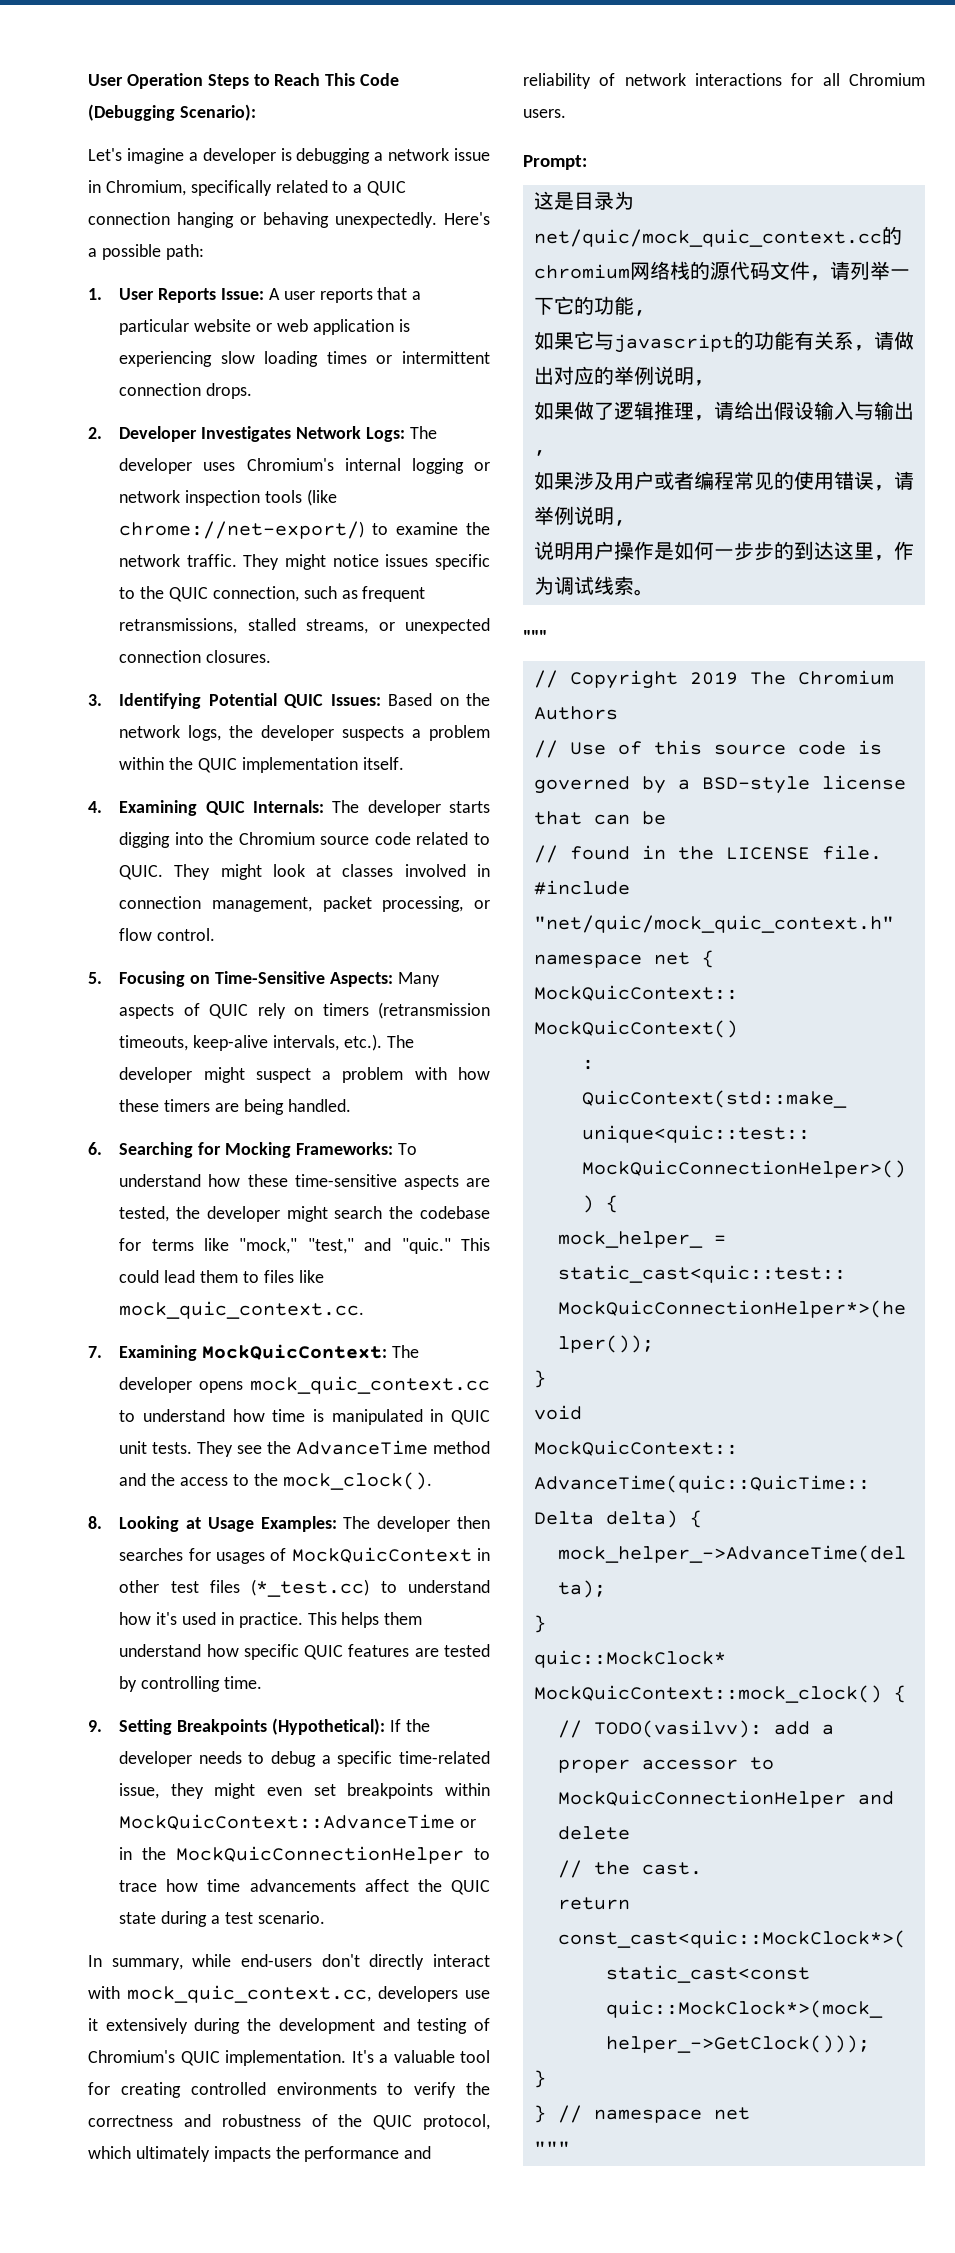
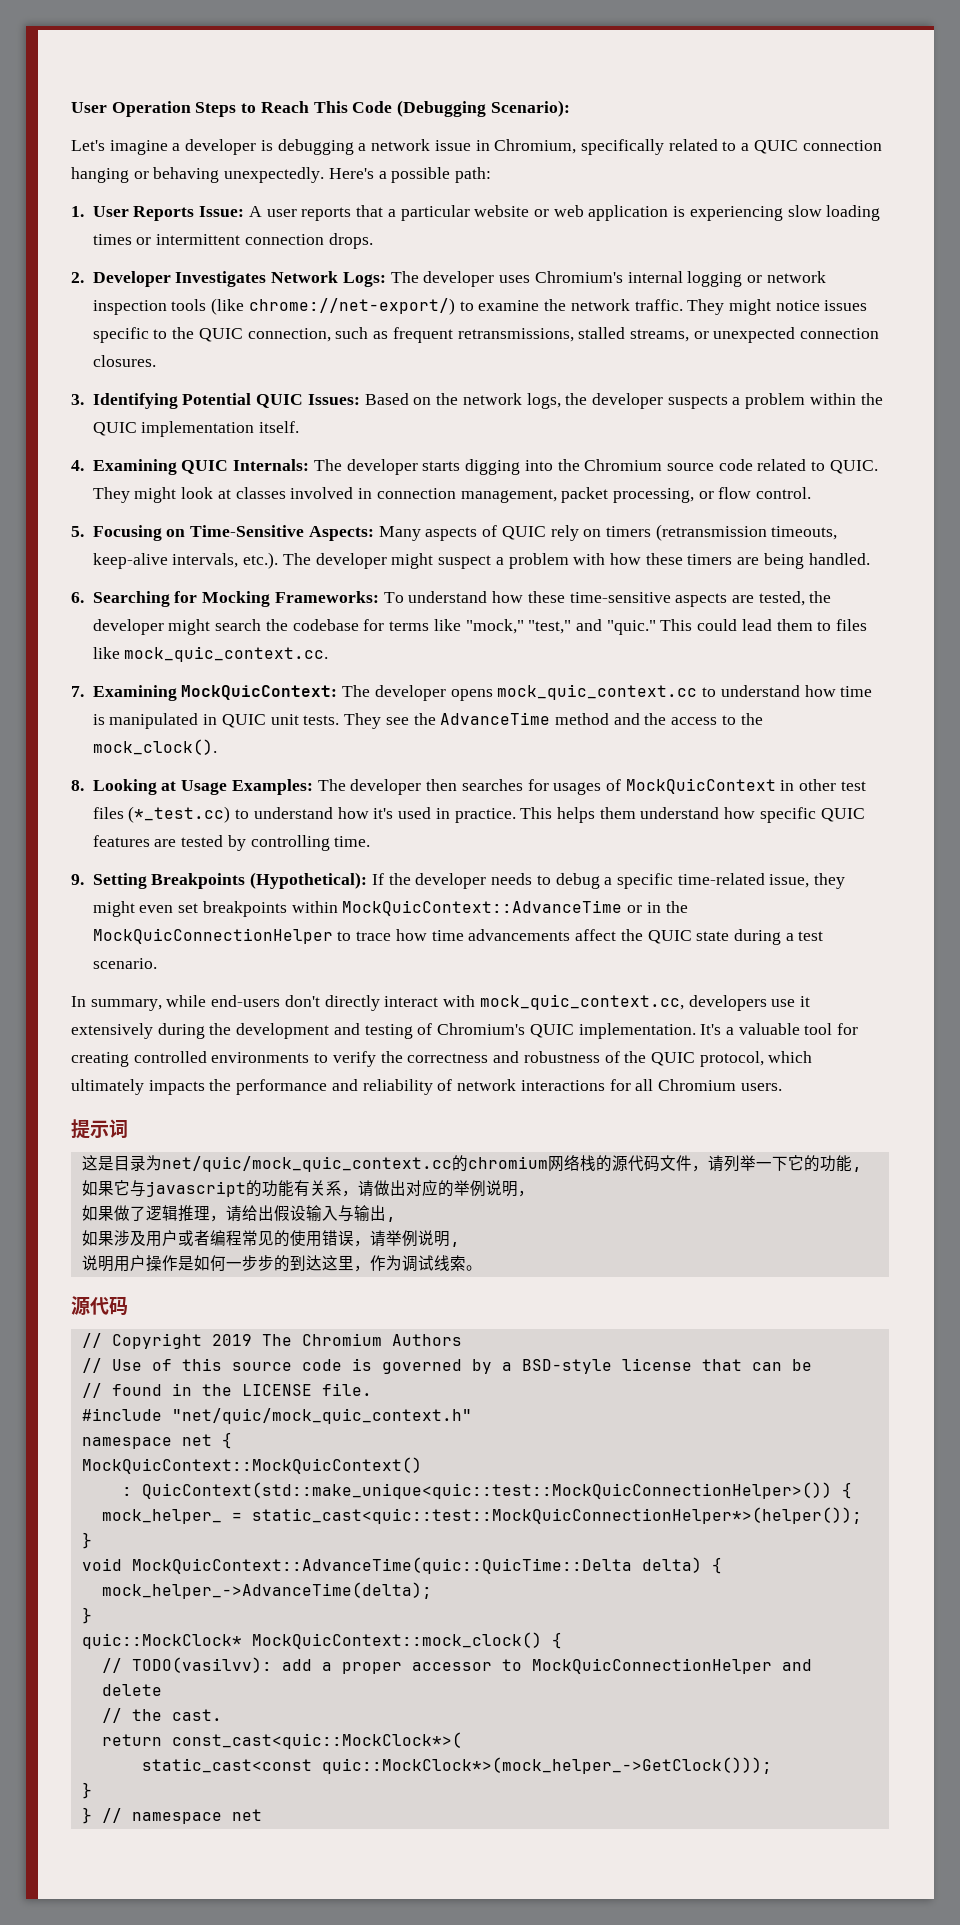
[523,155,587,170] Prompt: -> [71,1119,128,1139] 提示词
[523,630,547,643] """ -> [71,1296,128,1315] 源代码
[533,2141,570,2154] // """ -> (262, 1815) none

